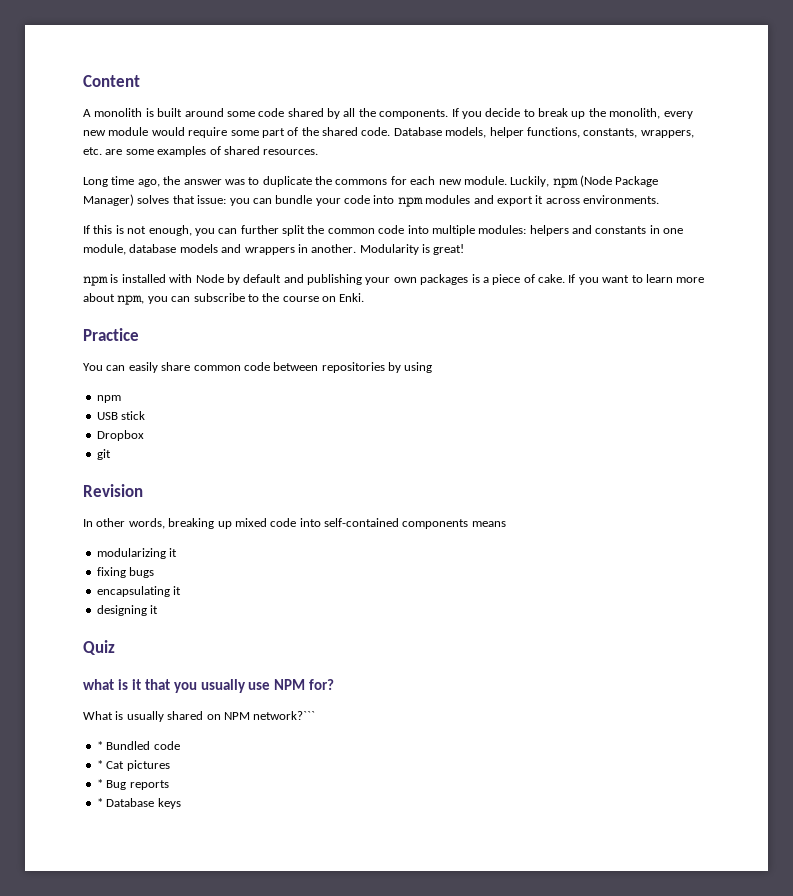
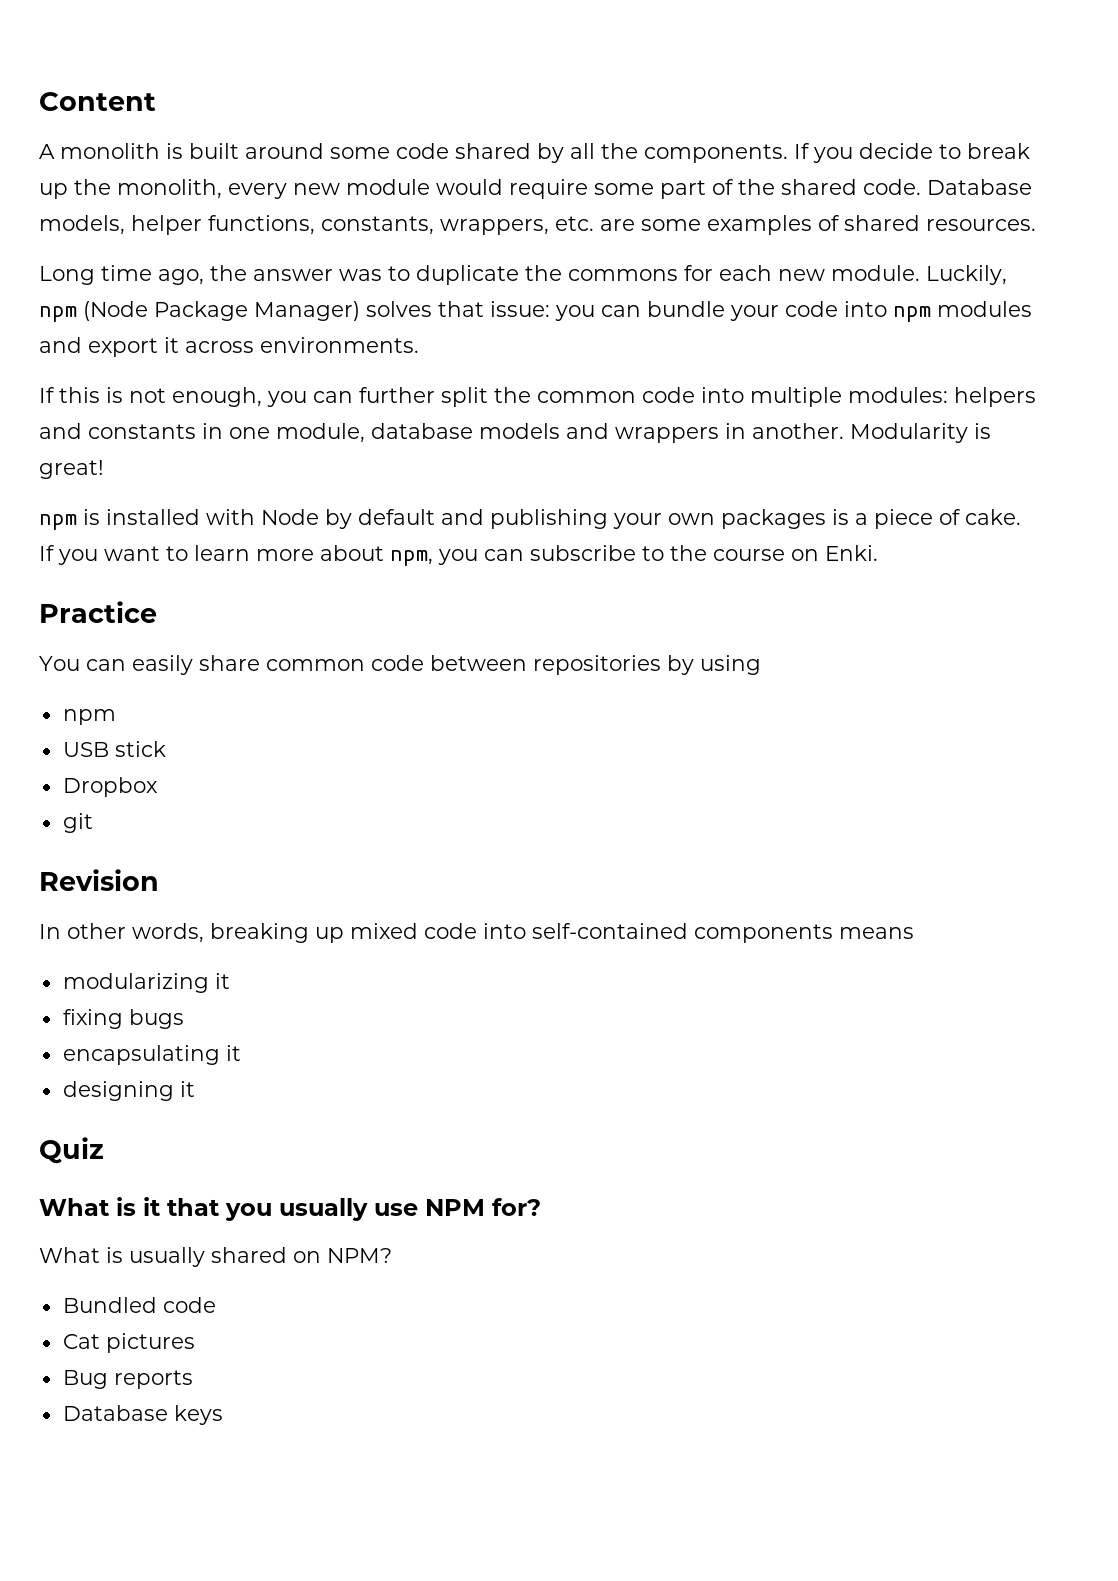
[83,679,114,690] what -> [39,1198,110,1216] What
[223,711,316,720] [96,741,103,750] NPM network?``` // * -> [327,1248,392,1263] NPM? //
[96,760,103,769] * -> (216, 1305) none
[96,779,103,788] * -> (195, 1343) none
[96,798,103,807] * -> (193, 1379) none

